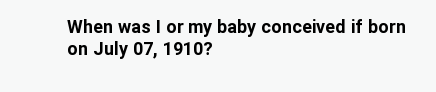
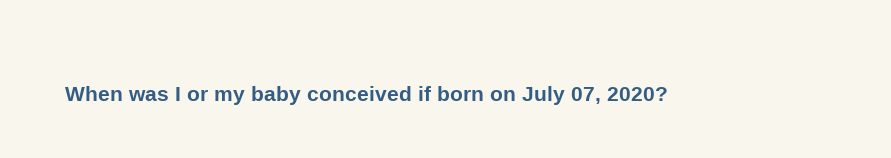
[162,42,213,55] 1910? -> [607,87,668,101] 2020?

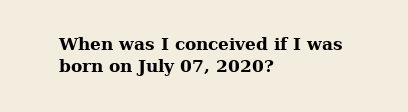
[187,86,432,105] or my baby conceived if -> [175,37,343,50] conceived if I was

